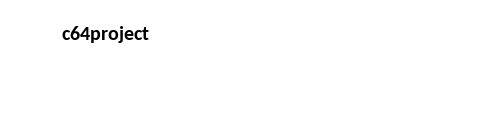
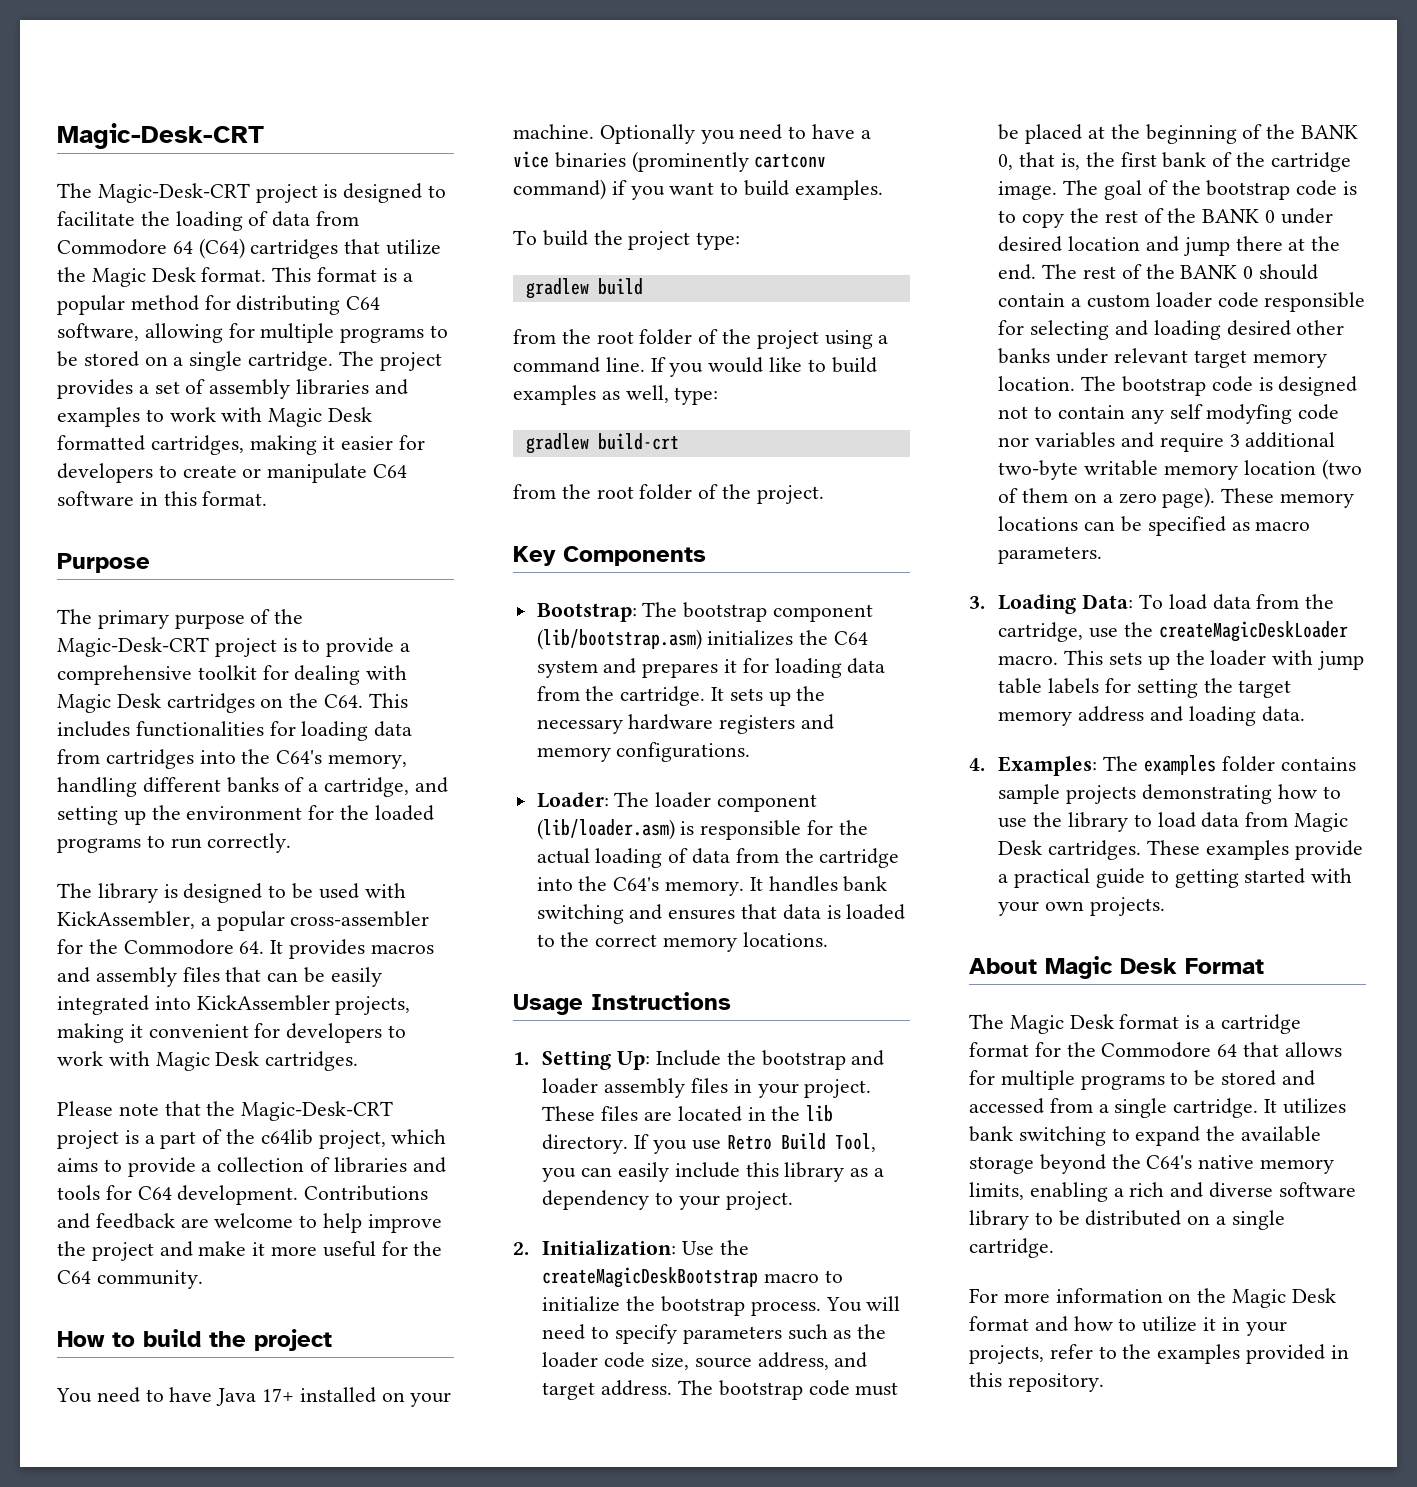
[62,26,149,43] c64project -> [57,123,264,149] [57,183,447,203] [57,211,360,231] [57,238,442,259] [57,267,413,287] [57,295,381,315] [57,323,449,343] [57,351,442,371] [57,379,408,399] [57,407,373,427] [57,435,426,455] [57,463,408,483] [57,491,268,506] [57,553,150,573] [57,609,304,629] [57,637,411,657] [57,665,408,685] [57,693,408,713] [57,721,413,741] [57,749,408,769] [57,777,448,797] [57,805,434,825] [57,833,292,853] [57,883,406,903] [57,911,430,931] [57,939,434,959] [57,967,382,987] [57,995,411,1015] [57,1023,407,1043] [57,1051,359,1071] [57,1101,394,1121] [57,1129,447,1149] [57,1157,446,1177] [57,1185,429,1205] [57,1213,442,1233] [57,1241,443,1261] [57,1270,203,1289] [57,1329,332,1351] [56,1387,452,1407] [513,124,871,144] [513,151,827,172] [513,179,883,200] [513,230,741,250] [525,278,643,299] [513,329,889,349] [513,357,877,377] [513,385,719,405] [525,433,679,454] [513,484,824,504] [513,546,706,566] [536,602,874,622] [536,629,869,650] [536,658,886,678] [536,686,826,706] [536,714,835,734] [536,742,751,762] [536,792,818,812] [536,819,868,840] [536,848,900,868] [536,876,888,896] [536,904,906,924] [536,932,828,952] [513,992,731,1015] [513,1050,885,1070] [542,1078,872,1098] [542,1105,834,1122] [542,1133,876,1154] [542,1162,885,1182] [542,1190,793,1210] [513,1240,749,1256] [542,1267,843,1288] [542,1296,901,1316] [542,1324,887,1344] [542,1352,868,1370] [542,1380,899,1400] [998,124,1359,144] [998,152,1351,172] [998,180,1358,200] [998,208,1333,228] [998,236,1341,256] [998,264,1319,280] [998,292,1366,312] [998,320,1345,340] [998,348,1327,368] [998,376,1358,396] [998,404,1340,424] [998,432,1336,452] [998,459,1362,480] [998,487,1355,508] [998,516,1311,536] [998,546,1103,564] [969,594,1335,614] [998,621,1348,642] [998,650,1365,670] [998,678,1292,698] [998,706,1305,726] [969,755,1356,776] [998,784,1341,804] [998,812,1349,832] [998,840,1363,860] [998,868,1353,888] [998,897,1165,916] [969,956,1264,979] [969,1014,1301,1034] [969,1042,1342,1058] [969,1070,1315,1090] [969,1098,1346,1118] [969,1126,1322,1146] [969,1154,1335,1174] [969,1182,1356,1202] [969,1210,1285,1230] [969,1238,1054,1258] [969,1288,1336,1308] [969,1316,1287,1336] [969,1344,1349,1364] [969,1372,1104,1392] Magic-Desk-CRT // The Magic-Desk-CRT project is designed to facilitate the loading of data from Commodore 64 (C64) cartridges that utilize the Magic Desk format. This format is a popular method for distributing C64 software, allowing for multiple programs to be stored on a single cartridge. The project provides a set of assembly libraries and examples to work with Magic Desk formatted cartridges, making it easier for developers to create or manipulate C64 software in this format. // Purpose // The primary purpose of the Magic-Desk-CRT project is to provide a comprehensive toolkit for dealing with Magic Desk cartridges on the C64. This includes functionalities for loading data from cartridges into the C64's memory, handling different banks of a cartridge, and setting up the environment for the loaded programs to run correctly. // The library is designed to be used with KickAssembler, a popular cross-assembler for the Commodore 64. It provides macros and assembly files that can be easily integrated into KickAssembler projects, making it convenient for developers to work with Magic Desk cartridges. // Please note that the Magic-Desk-CRT project is a part of the c64lib project, which aims to provide a collection of libraries and tools for C64 development. Contributions and feedback are welcome to help improve the project and make it more useful for the C64 community. // How to build the project // You need to have Java 17+ installed on your machine. Optionally you need to have a vice binaries (prominently cartconv command) if you want to build examples. // To build the project type: // gradlew build // from the root folder of the project using a command line. If you would like to build examples as well, type: // gradlew build-crt // from the root folder of the project. // Key Components // Bootstrap: The bootstrap component (lib/bootstrap.asm) initializes the C64 system and prepares it for loading data from the cartridge. It sets up the necessary hardware registers and memory configurations. // Loader: The loader component (lib/loader.asm) is responsible for the actual loading of data from the cartridge into the C64's memory. It handles bank switching and ensures that data is loaded to the correct memory locations. // Usage Instructions // 1. Setting Up: Include the bootstrap and loader assembly files in your project. These files are located in the lib directory. If you use Retro Build Tool, you can easily include this library as a dependency to your project. // 2. Initialization: Use the createMagicDeskBootstrap macro to initialize the bootstrap process. You will need to specify parameters such as the loader code size, source address, and target address. The bootstrap code must be placed at the beginning of the BANK 0, that is, the first bank of the cartridge image. The goal of the bootstrap code is to copy the rest of the BANK 0 under desired location and jump there at the end. The rest of the BANK 0 should contain a custom loader code responsible for selecting and loading desired other banks under relevant target memory location. The bootstrap code is designed not to contain any self modyfing code nor variables and require 3 additional two-byte writable memory location (two of them on a zero page). These memory locations can be specified as macro parameters. // 3. Loading Data: To load data from the cartridge, use the createMagicDeskLoader macro. This sets up the loader with jump table labels for setting the target memory address and loading data. // 4. Examples: The examples folder contains sample projects demonstrating how to use the library to load data from Magic Desk cartridges. These examples provide a practical guide to getting started with your own projects. // About Magic Desk Format // The Magic Desk format is a cartridge format for the Commodore 64 that allows for multiple programs to be stored and accessed from a single cartridge. It utilizes bank switching to expand the available storage beyond the C64's native memory limits, enabling a rich and diverse software library to be distributed on a single cartridge. // For more information on the Magic Desk format and how to utilize it in your projects, refer to the examples provided in this repository.

